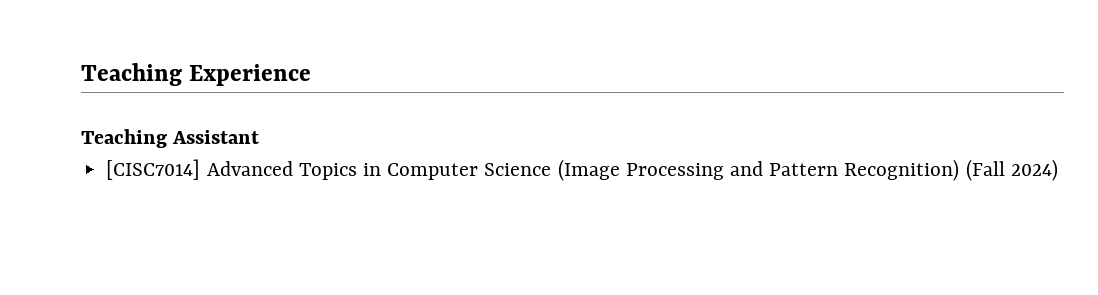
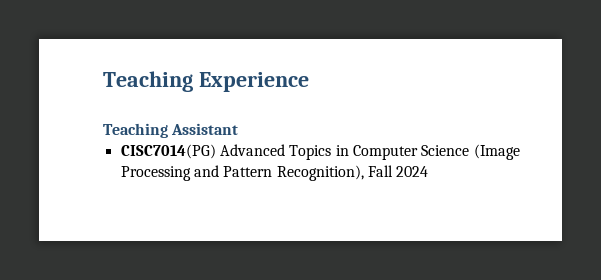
[106,159,201,180] [CISC7014] -> [120,144,216,159] CISC7014(PG)
[844,159,1058,181] Recognition) (Fall 2024) -> [276,165,429,181] Recognition), Fall 2024

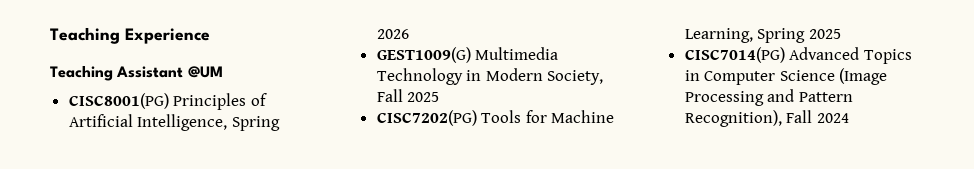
(239, 129) none -> [187,66,223,78] [68,93,267,110] [68,114,280,131] [376,29,409,39] [376,47,559,63] [376,68,604,85] [376,89,440,102] [376,110,615,126] [684,28,841,43] @UM // CISC8001(PG) Principles of Artificial Intelligence, Spring 2026 // GEST1009(G) Multimedia Technology in Modern Society, Fall 2025 // CISC7202(PG) Tools for Machine Learning, Spring 2025

